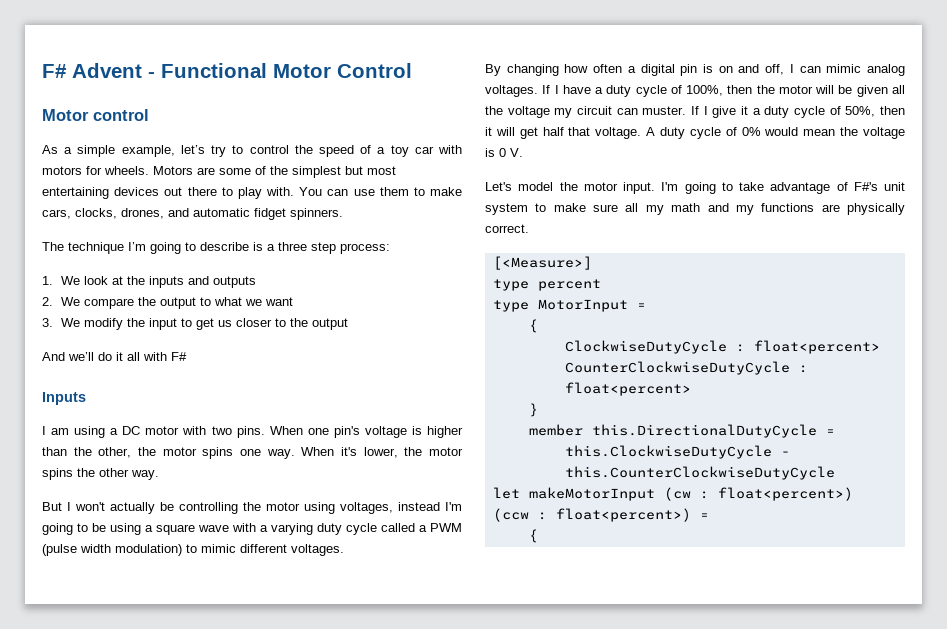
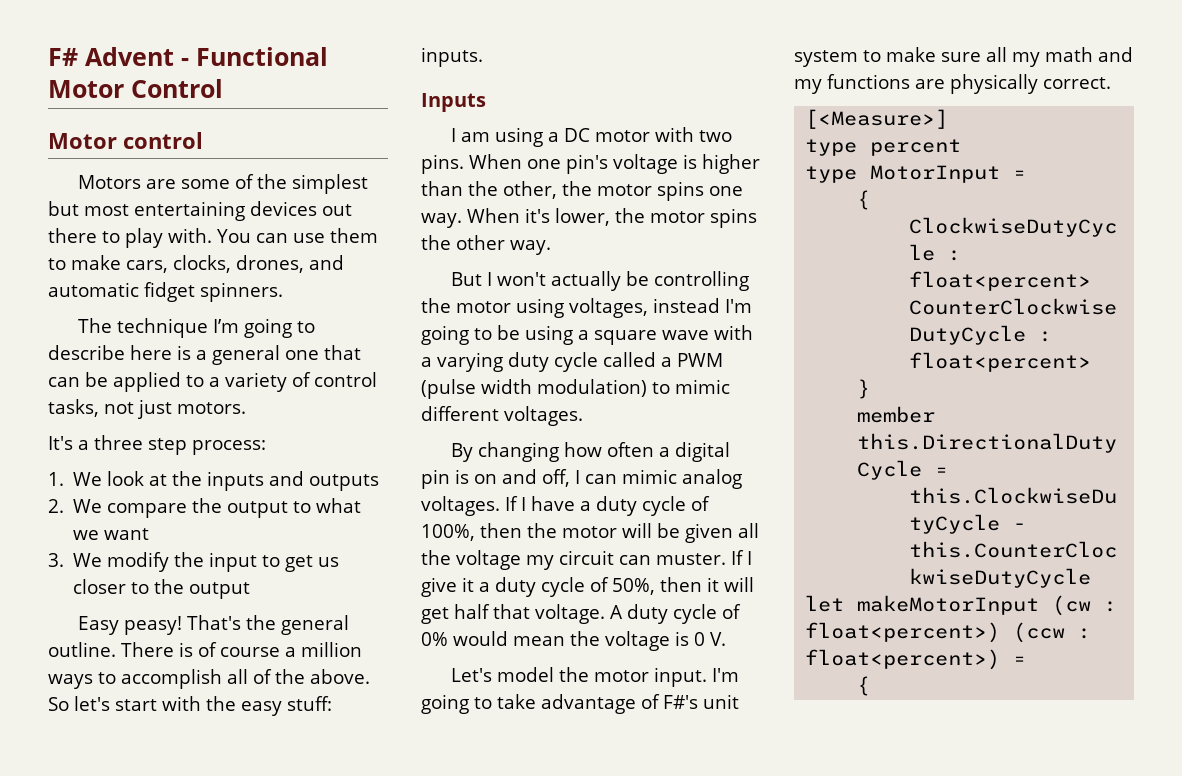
[42,145,463,157] [42,166,149,175] As a simple example, let’s try to control the speed of a toy car with motors for wheels. -> (203, 140) none
(249, 246) none -> [130,345,172,360] here
(275, 247) none -> [212,345,361,365] [48,372,377,392] [48,399,246,419] [48,436,89,450] general one that can be applied to a variety of control tasks, not just motors. // It's a
[42,352,187,361] And we’ll do it all with F# -> [77,615,349,635] [48,642,362,657] [48,669,370,689] [48,696,332,716] [421,47,483,67] Easy peasy! That's the general outline. There is of course a million ways to accomplish all of the above. So let's start with the easy stuff: inputs.

